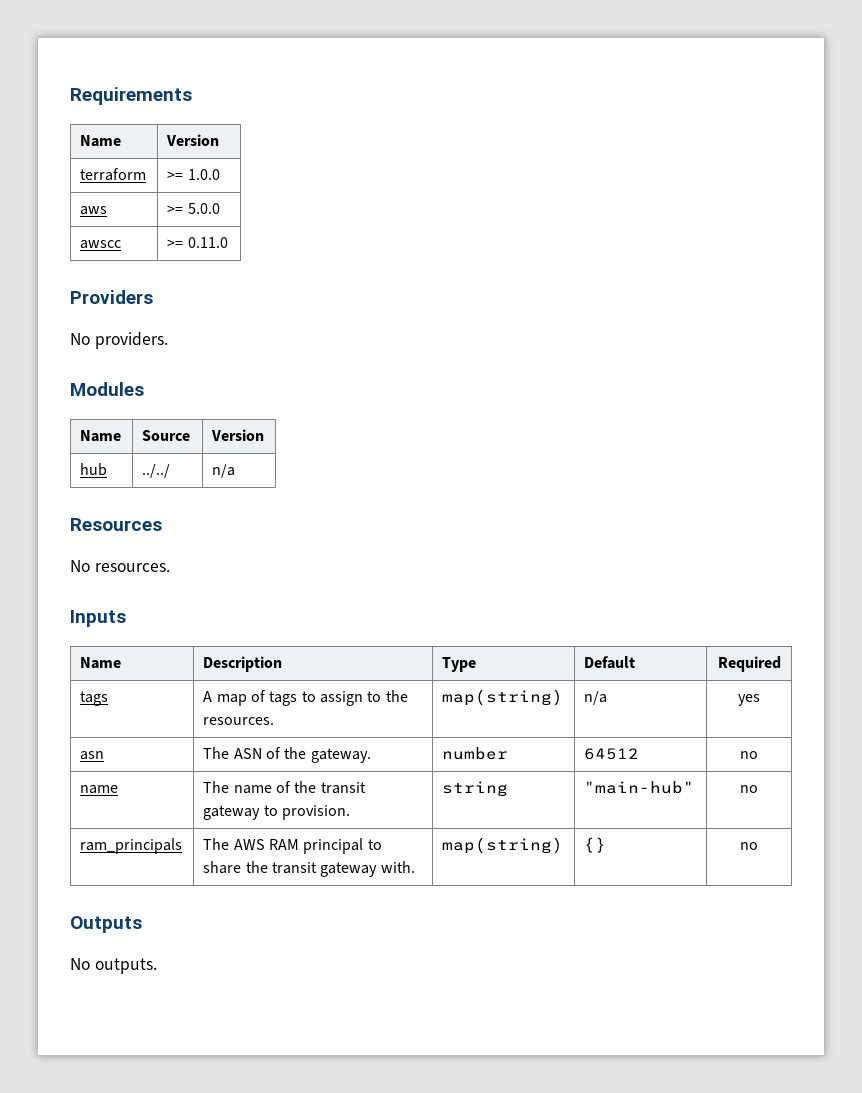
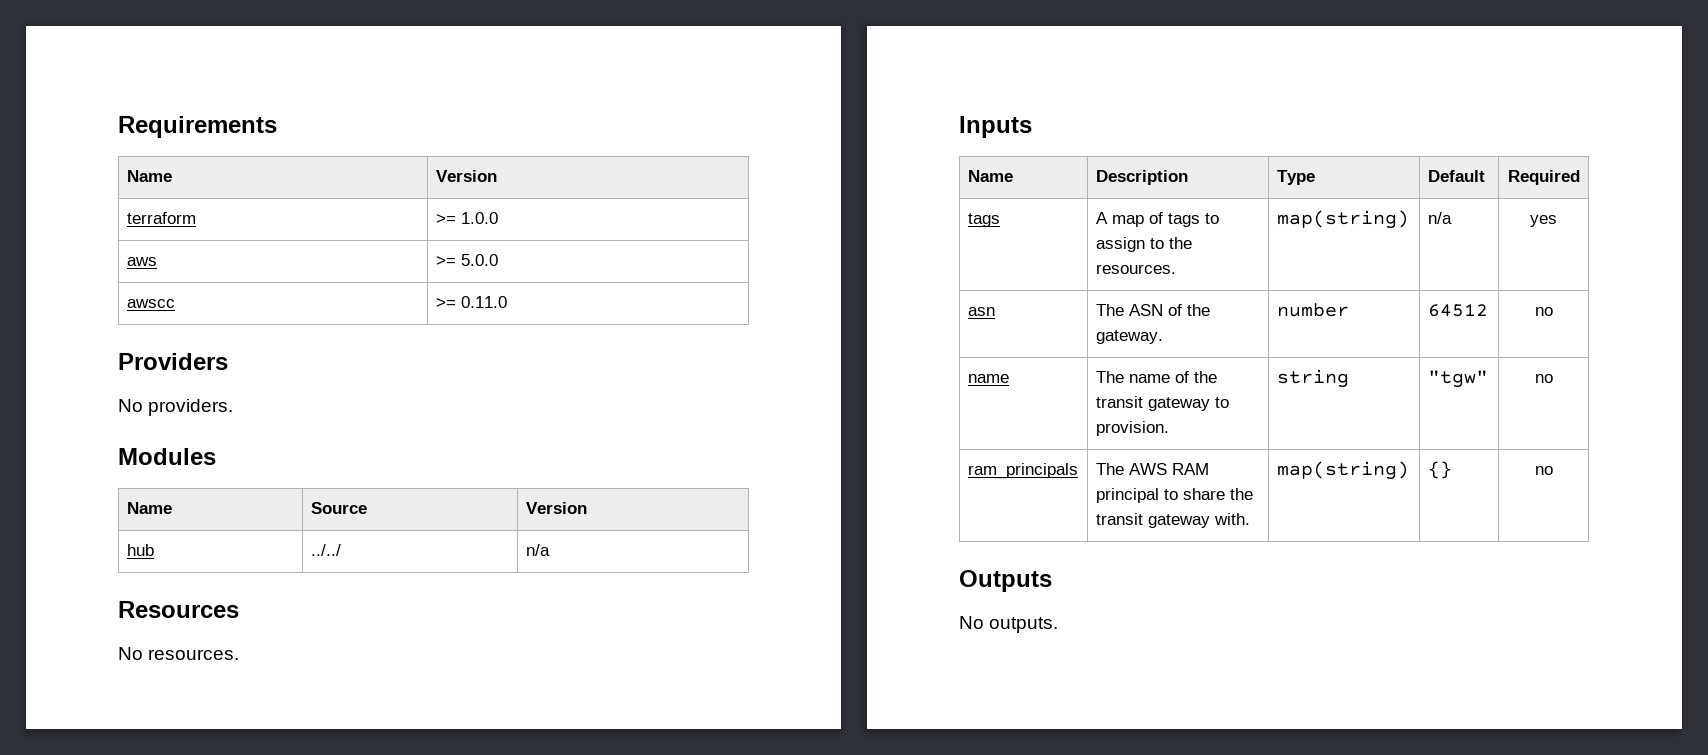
[584,781,695,794] "main-hub" -> [1427,370,1488,388] "tgw"

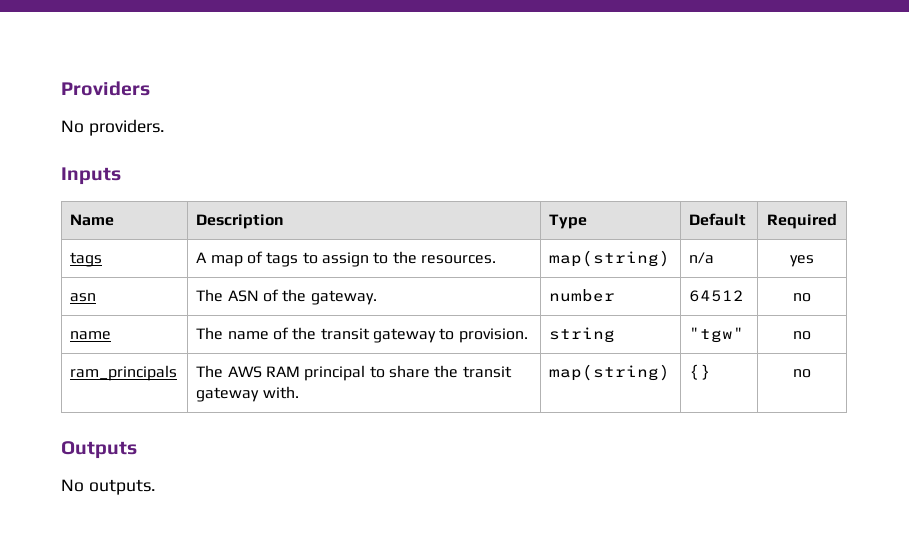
[118,116,277,138] [126,170,172,182] [435,170,497,182] [126,212,196,224] [435,212,498,224] [126,257,157,266] [435,254,498,266] [126,299,175,308] [435,296,507,308] [118,353,228,370] [118,399,234,416] [118,448,216,465] [126,502,172,514] [310,502,367,514] [525,502,587,514] [126,544,154,556] [310,544,341,556] [525,544,550,556] [118,601,239,618] [118,647,240,660] Requirements // Name | Version // terraform | >= 1.0.0 // aws | >= 5.0.0 // awscc | >= 0.11.0 // Providers // No providers. // Modules // Name | Source | Version // hub | ../../ | n/a // Resources // No resources. -> [61,81,150,96] [61,119,164,136] Providers // No providers.

